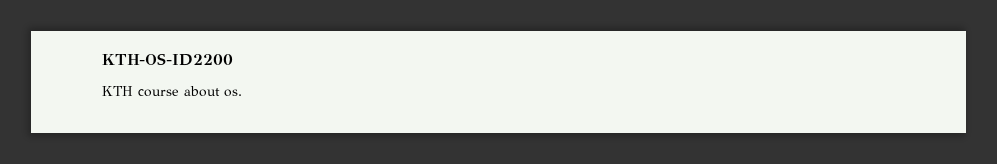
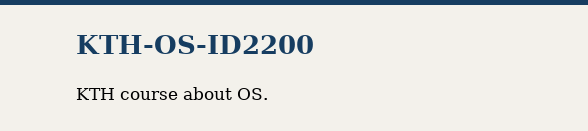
[224,89,242,97] os. -> [237,88,268,100] OS.

